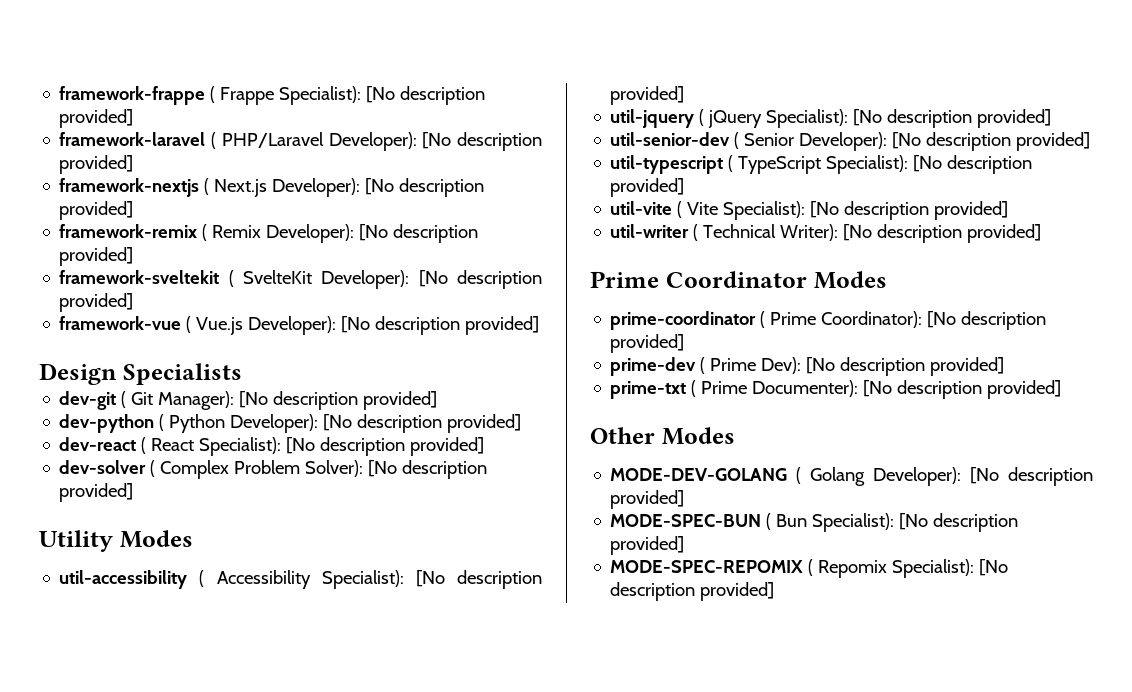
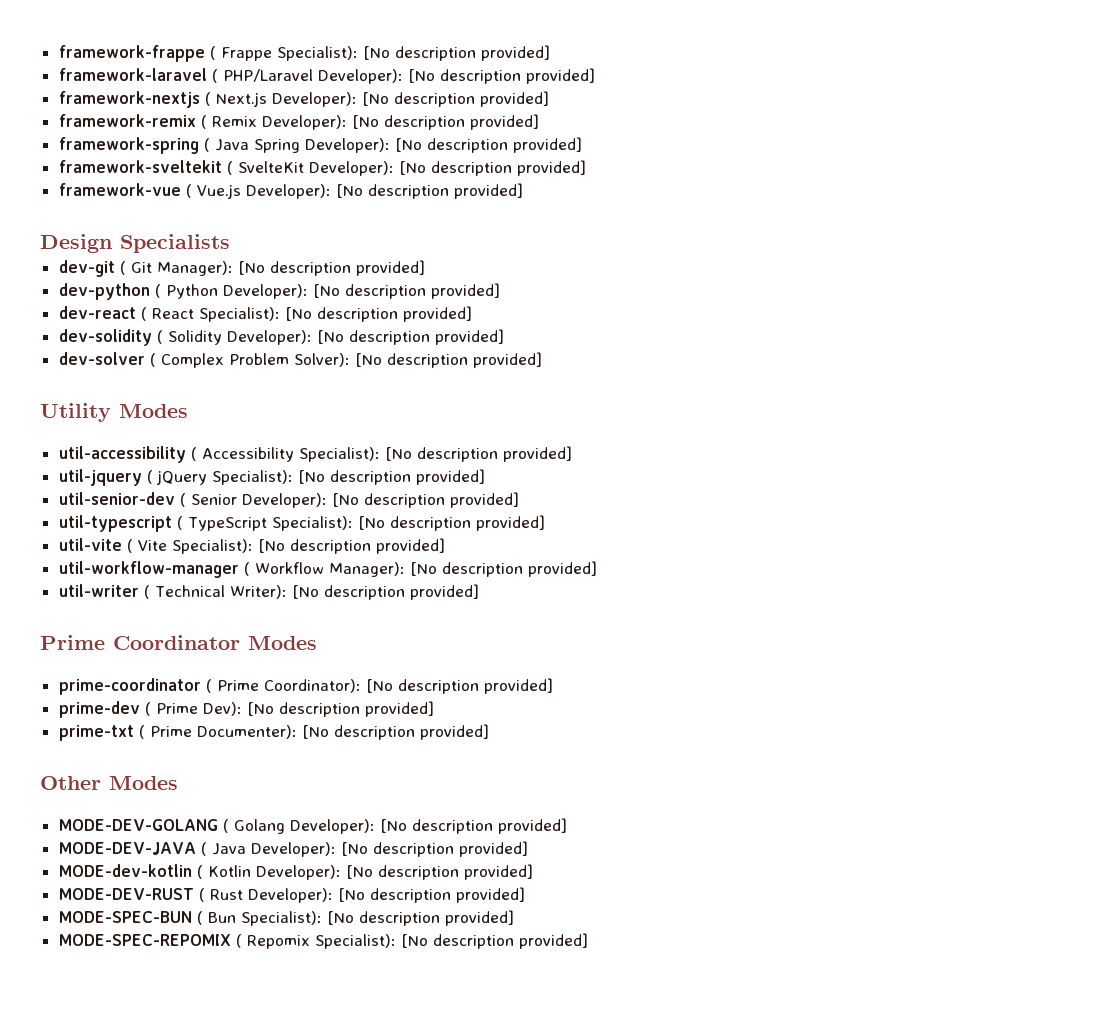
(134, 256) none -> [58,137,582,154] // framework-spring ( Java Spring Developer): [No description provided]
(485, 446) none -> [58,329,504,346] // dev-solidity ( Solidity Developer): [No description provided]
(1009, 210) none -> [58,561,597,578] // util-workflow-manager ( Workflow Manager): [No description provided]
(685, 499) none -> [58,841,528,857] [58,864,533,880] [58,887,525,903] // MODE-DEV-JAVA ( Java Developer): [No description provided] // MODE-dev-kotlin ( Kotlin Developer): [No description provided] // MODE-DEV-RUST ( Rust Developer): [No description provided]

